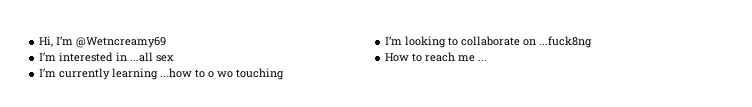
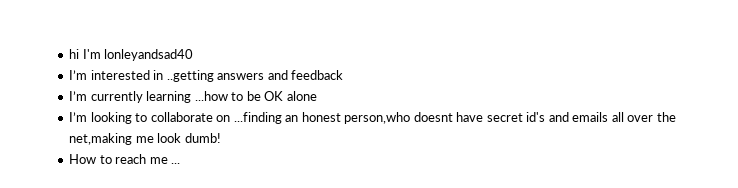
[39,36,167,48] Hi, I’m @Wetncreamy69 -> [69,49,194,61] hi I'm lonleyandsad40
[130,52,175,62] ...all sex -> [166,70,344,82] ..getting answers and feedback
[208,68,285,80] o wo touching -> [246,91,317,101] be OK alone
[539,36,593,48] ...fuck8ng -> [233,112,676,124] [69,133,221,145] ...finding an honest person,who doesnt have secret id's and emails all over the net,making me look dumb!

